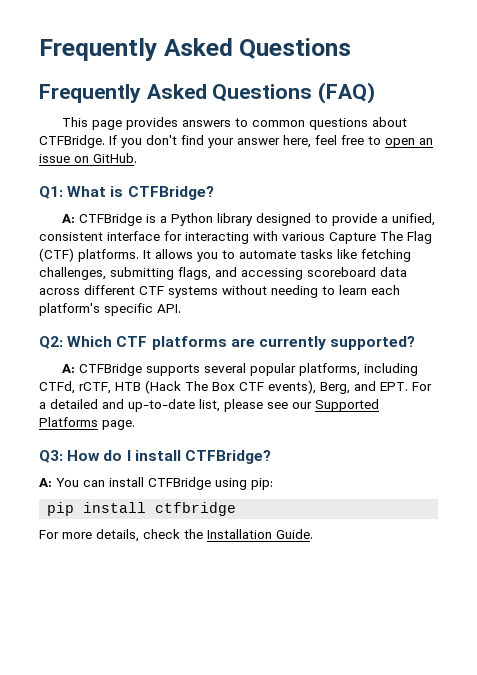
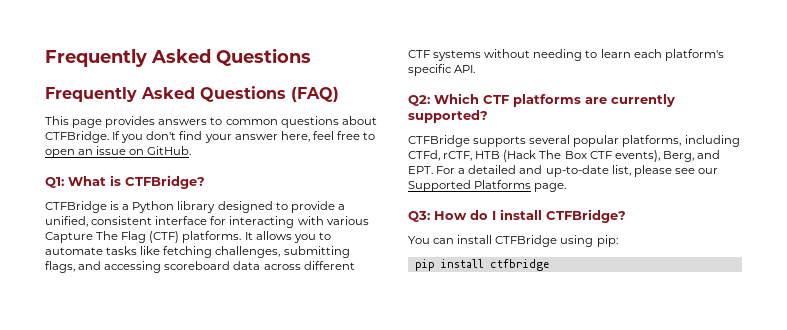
[62,214,76,223] A: -> (205, 182) none
[62,364,76,373] A: -> (488, 116) none
[39,478,52,487] A: -> (626, 216) none
[39,529,313,542] // For more details, check the Installation Guide. -> (549, 265) none

